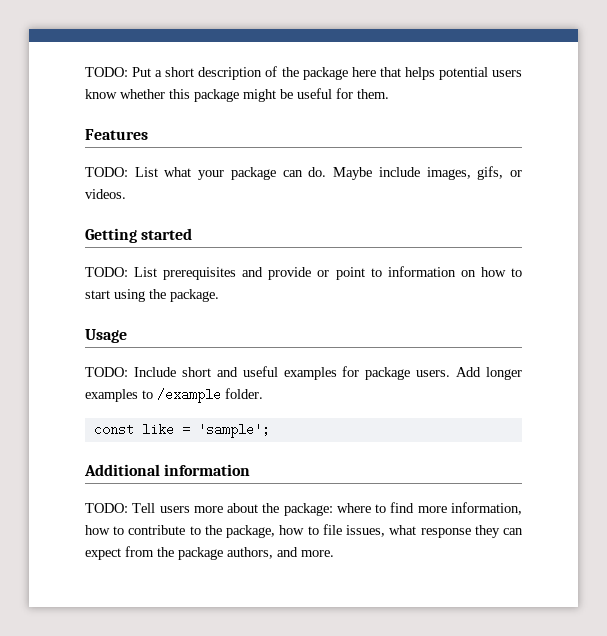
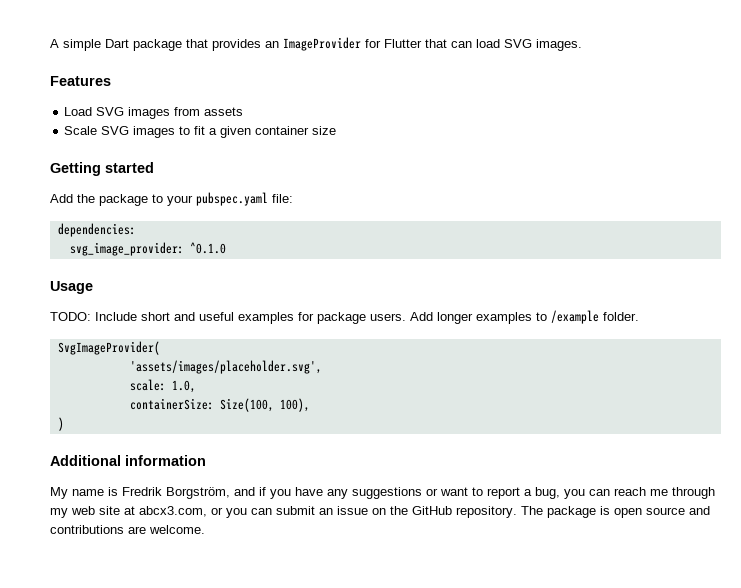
[85,66,522,80] [85,88,389,102] [85,129,148,140] [85,166,522,180] [85,189,126,199] [85,228,193,243] [85,266,522,280] [85,289,219,302] TODO: Put a short description of the package here that helps potential users know whether this package might be useful for them. // Features // TODO: List what your package can do. Maybe include images, gifs, or videos. // Getting started // TODO: List prerequisites and provide or point to information on how to start using the package. -> [50,37,582,51] [50,76,111,86] [64,107,244,119] [64,126,337,138] [50,162,154,176] [50,192,293,206] [57,223,136,237] [69,242,226,256] A simple Dart package that provides an ImageProvider for Flutter that can load SVG images. // Features // Load SVG images from assets // Scale SVG images to fit a given container size // Getting started // Add the package to your pubspec.yaml file: // dependencies: // svg_image_provider: ^0.1.0
[93,423,270,438] [84,464,251,476] [85,502,522,516] [85,524,523,538] [85,546,334,560] const like = 'sample'; // Additional information // TODO: Tell users more about the package: where to find more information, how to contribute to the package, how to file issues, what response they can expect from the package authors, and more. -> [57,341,160,355] [129,360,322,374] [129,379,196,393] [129,398,310,412] [57,417,64,431] [50,455,206,466] [50,487,715,499] [50,506,710,518] [50,525,205,534] SvgImageProvider( // 'assets/images/placeholder.svg', // scale: 1.0, // containerSize: Size(100, 100), // ) // Additional information // My name is Fredrik Borgström, and if you have any suggestions or want to report a bug, you can reach me through my web site at abcx3.com, or you can submit an issue on the GitHub repository. The package is open source and contributions are welcome.

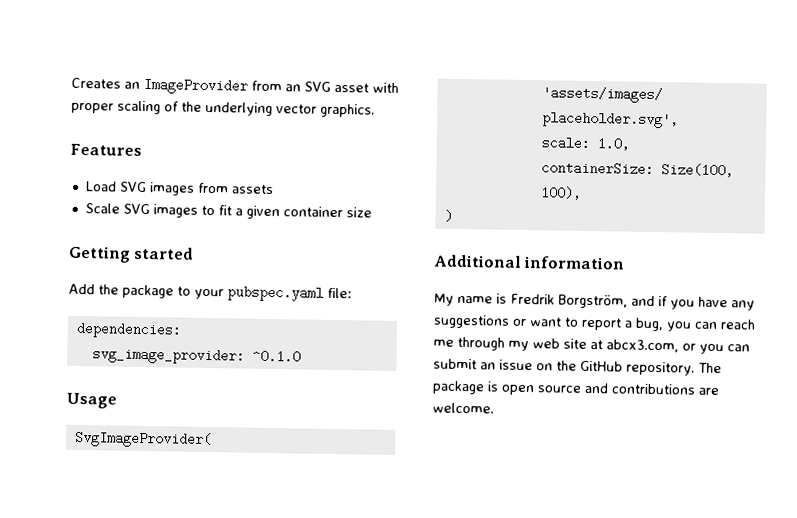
[50,37,582,51] A simple Dart package that provides an ImageProvider for Flutter that can load SVG images. -> [71,77,399,95] [71,100,375,118] Creates an ImageProvider from an SVG asset with proper scaling of the underlying vector graphics.
[50,310,639,324] // TODO: Include short and useful examples for package users. Add longer examples to /example folder. -> (117, 400) none

